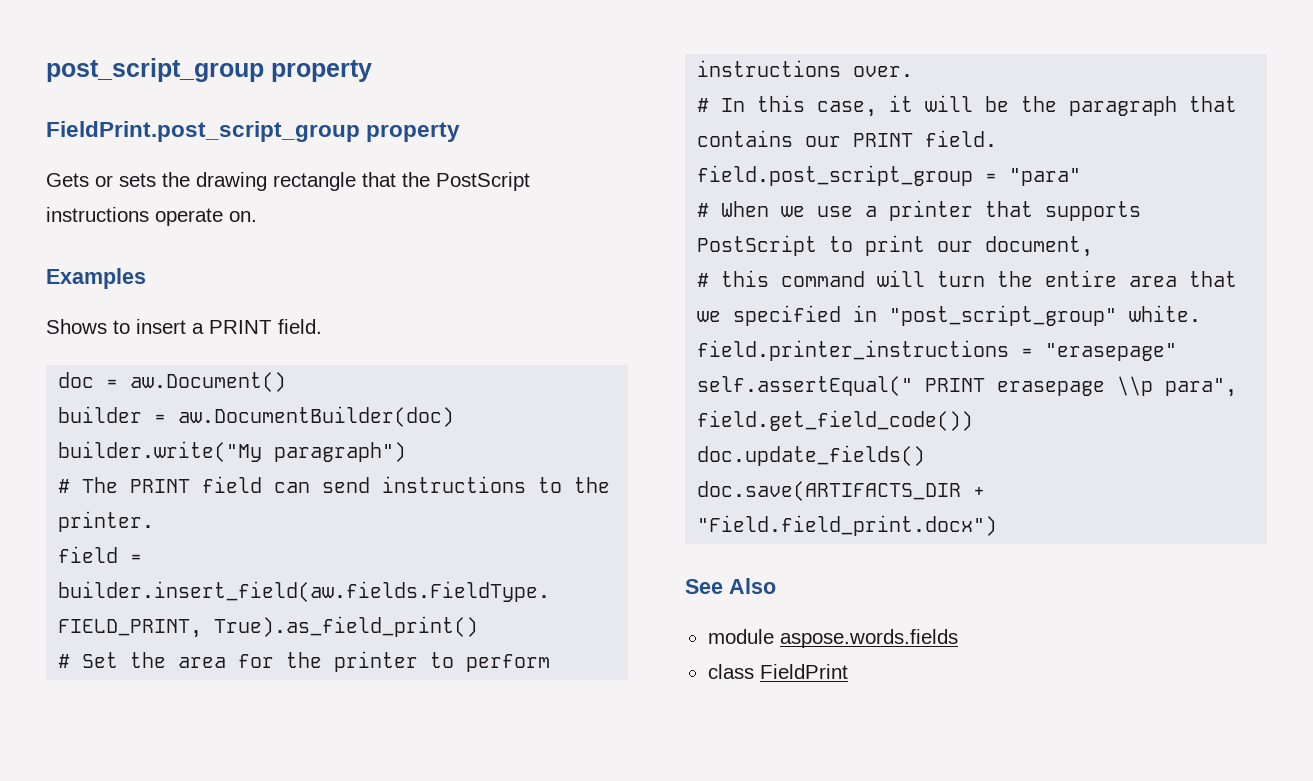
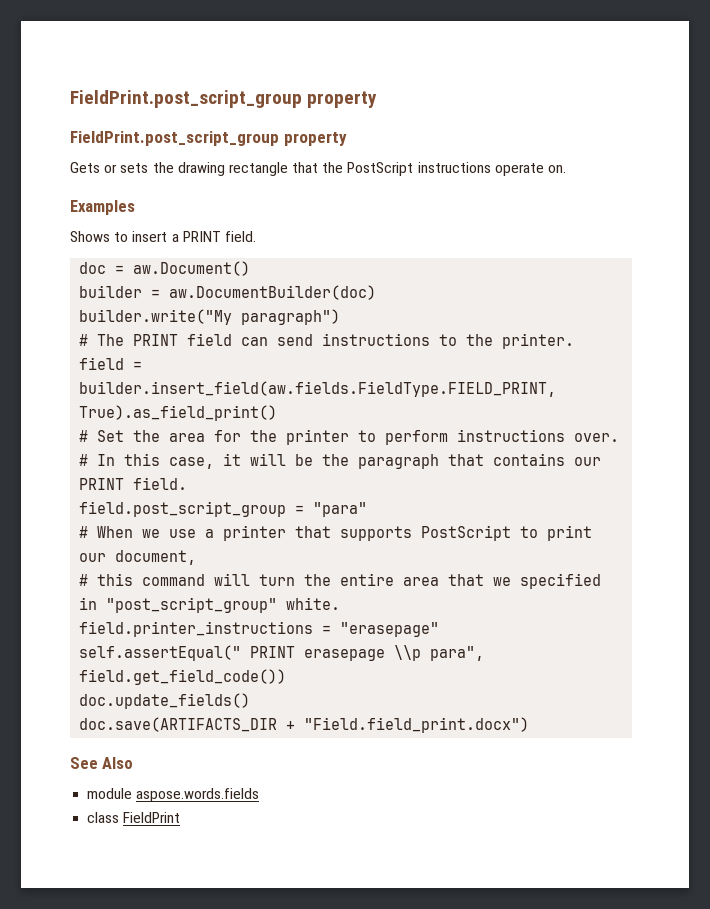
[46,58,264,82] post_script_group -> [70,90,302,108] FieldPrint.post_script_group

